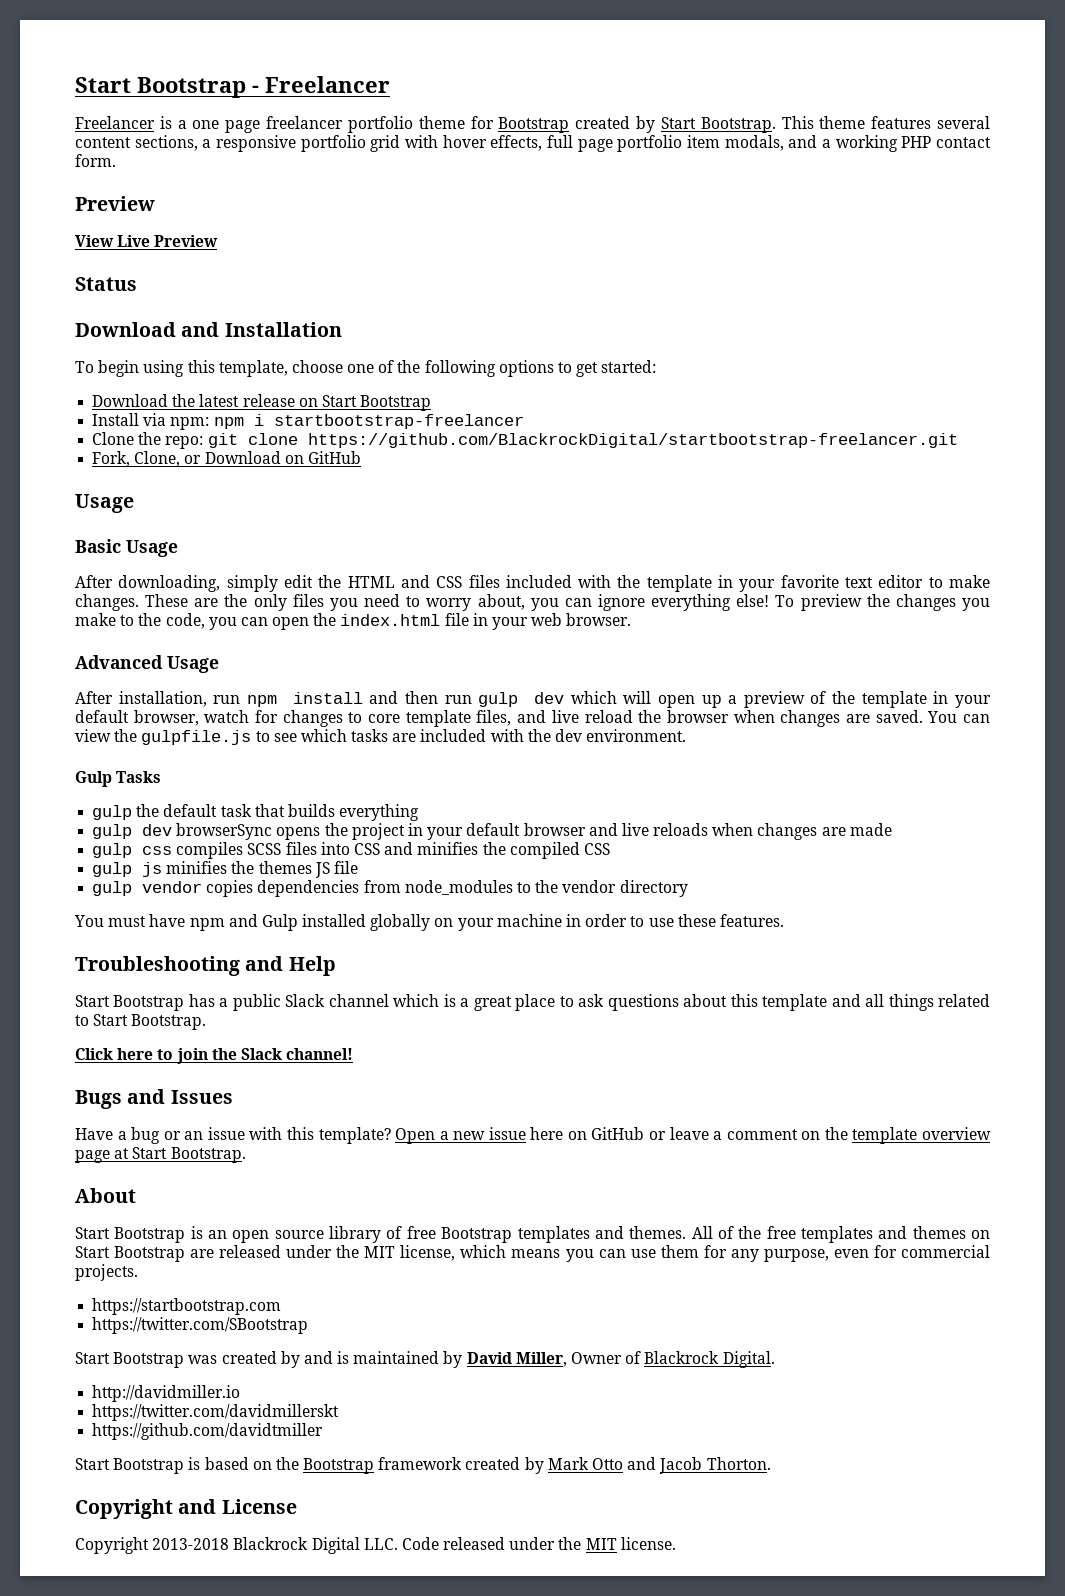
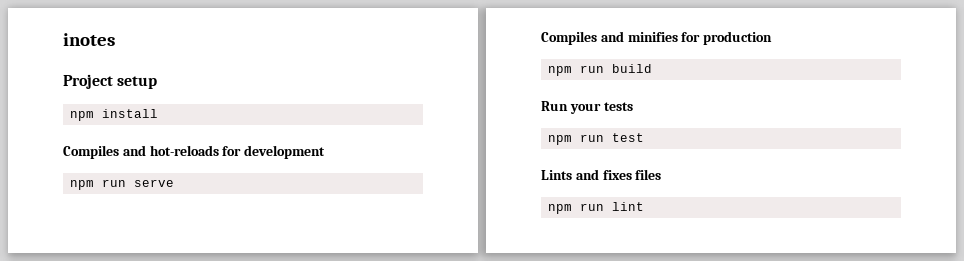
[75,76,390,98] [75,116,991,133] [75,135,991,152] [75,154,116,167] [75,196,155,211] [75,235,219,247] [75,277,137,291] [75,322,342,337] [75,360,657,377] [92,394,432,411] [92,413,524,430] [92,432,958,449] [92,451,361,467] [75,494,134,513] [75,539,178,557] [75,575,990,592] [75,594,990,611] [75,613,632,630] [75,655,219,673] [75,691,991,708] [75,710,991,727] [75,729,687,745] [75,771,162,787] [92,804,420,821] [92,823,892,840] [92,842,610,859] [92,861,358,878] [92,880,688,897] [74,914,784,931] [75,956,336,976] [75,994,991,1011] [75,1014,207,1030] [75,1048,354,1064] [75,1089,233,1109] [75,1127,992,1144] [75,1147,246,1163] [75,1188,136,1203] [75,1226,991,1243] [75,1245,991,1262] [75,1264,138,1281] [92,1298,282,1315] [92,1317,309,1334] [75,1351,775,1368] [92,1385,241,1402] [92,1404,340,1421] [92,1423,324,1440] [75,1457,771,1474] [75,1499,297,1519] [75,1537,676,1554] Start Bootstrap - Freelancer // Freelancer is a one page freelancer portfolio theme for Bootstrap created by Start Bootstrap. This theme features several content sections, a responsive portfolio grid with hover effects, full page portfolio item modals, and a working PHP contact form. // Preview // View Live Preview // Status // Download and Installation // To begin using this template, choose one of the following options to get started: // Download the latest release on Start Bootstrap // Install via npm: npm i startbootstrap-freelancer // Clone the repo: git clone https://github.com/BlackrockDigital/startbootstrap-freelancer.git // Fork, Clone, or Download on GitHub // Usage // Basic Usage // After downloading, simply edit the HTML and CSS files included with the template in your favorite text editor to make changes. These are the only files you need to worry about, you can ignore everything else! To preview the changes you make to the code, you can open the index.html file in your web browser. // Advanced Usage // After installation, run npm install and then run gulp dev which will open up a preview of the template in your default browser, watch for changes to core template files, and live reload the browser when changes are saved. You can view the gulpfile.js to see which tasks are included with the dev environment. // Gulp Tasks // gulp the default task that builds everything // gulp dev browserSync opens the project in your default browser and live reloads when changes are made // gulp css compiles SCSS files into CSS and minifies the compiled CSS // gulp js minifies the themes JS file // gulp vendor copies dependencies from node_modules to the vendor directory // You must have npm and Gulp installed globally on your machine in order to use these features. // Troubleshooting and Help // Start Bootstrap has a public Slack channel which is a great place to ask questions about this template and all things related to Start Bootstrap. // Click here to join the Slack channel! // Bugs and Issues // Have a bug or an issue with this template? Open a new issue here on GitHub or leave a comment on the template overview page at Start Bootstrap. // About // Start Bootstrap is an open source library of free Bootstrap templates and themes. All of the free templates and themes on Start Bootstrap are released under the MIT license, which means you can use them for any purpose, even for commercial projects. // https://startbootstrap.com // https://twitter.com/SBootstrap // Start Bootstrap was created by and is maintained by David Miller, Owner of Blackrock Digital. // http://davidmiller.io // https://twitter.com/davidmillerskt // https://github.com/davidtmiller // Start Bootstrap is based on the Bootstrap framework created by Mark Otto and Jacob Thorton. // Copyright and License // Copyright 2013-2018 Blackrock Digital LLC. Code released under the MIT license. -> [63,33,115,46] [63,74,158,89] [70,109,159,121] [63,145,326,159] [70,179,175,190] [541,31,773,45] [548,64,653,76] [541,101,633,114] [548,133,645,145] [541,169,662,180] [548,202,645,214] inotes // Project setup // npm install // Compiles and hot-reloads for development // npm run serve // Compiles and minifies for production // npm run build // Run your tests // npm run test // Lints and fixes files // npm run lint

